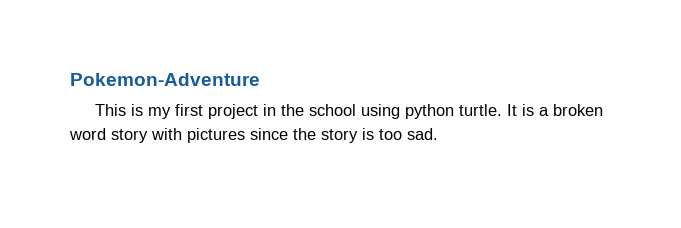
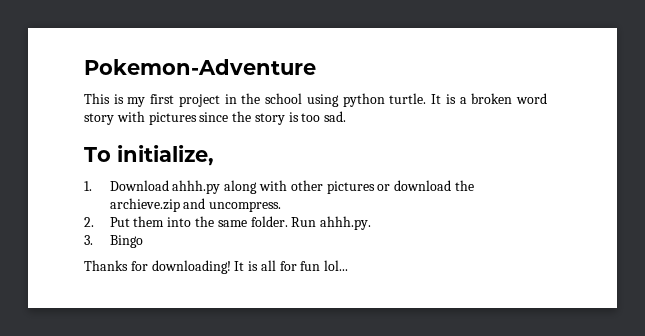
(438, 134) none -> [84,145,214,166] [84,180,474,194] [109,198,282,212] [84,216,372,230] [84,235,143,248] [84,260,349,274] // To initialize, // 1. Download ahhh.py along with other pictures or download the archieve.zip and uncompress. // 2. Put them into the same folder. Run ahhh.py. // 3. Bingo // Thanks for downloading! It is all for fun lol...

